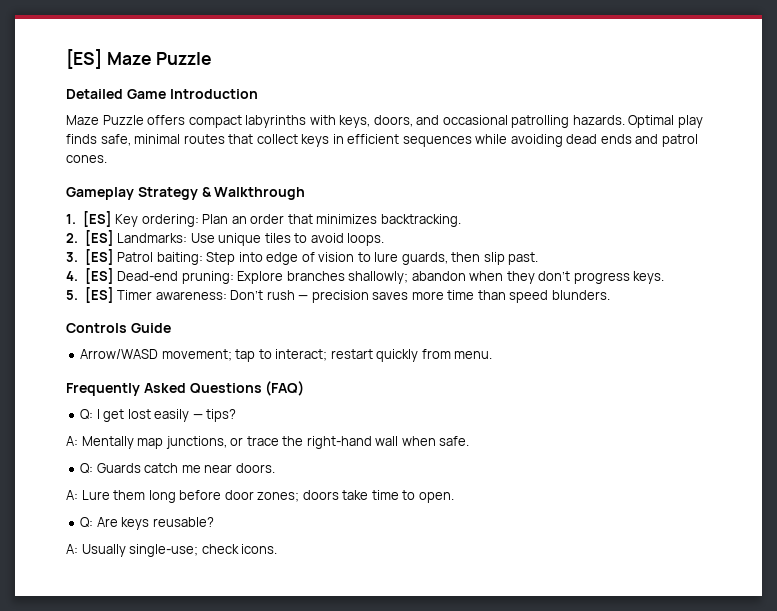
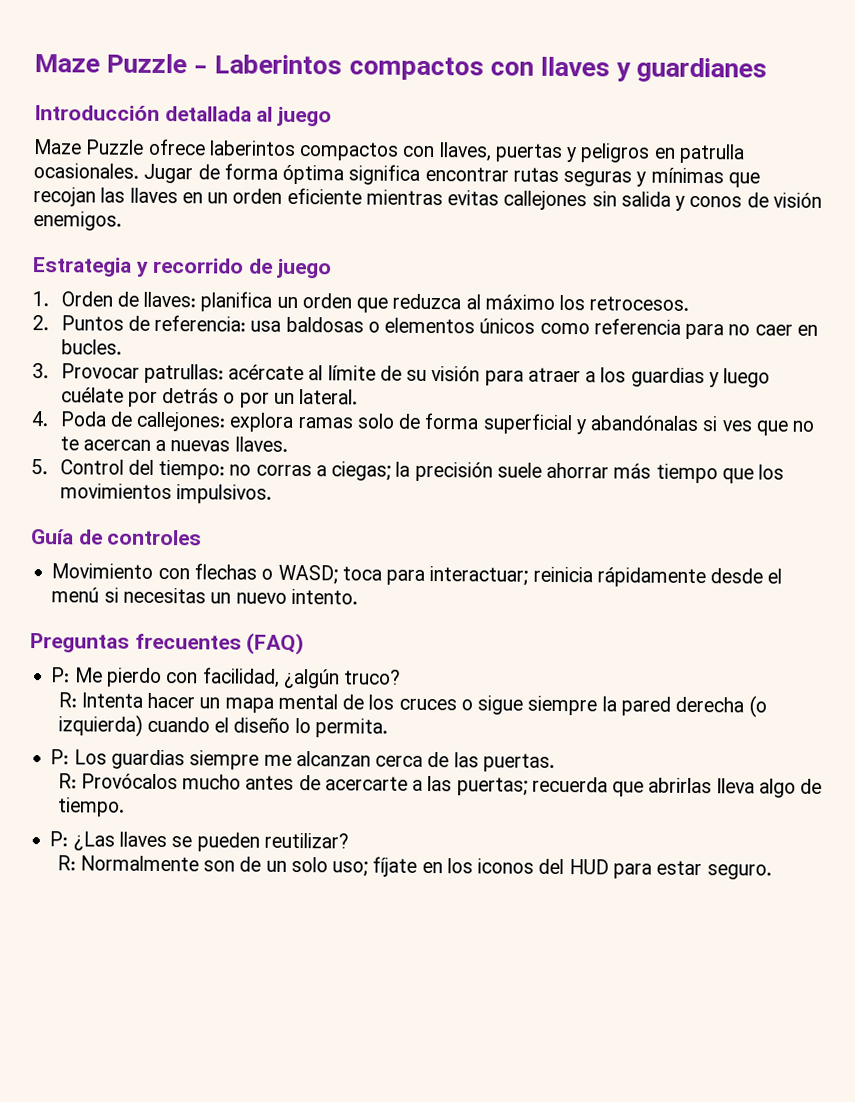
[66,49,213,69] [66,89,258,99] [66,115,703,128] [66,134,698,147] [66,155,107,163] [66,187,306,200] [66,211,461,227] [66,230,385,246] [66,249,539,265] [66,268,665,284] [66,287,610,303] [66,323,171,333] [80,349,493,362] [66,381,305,396] [80,409,237,422] [66,436,470,449] [80,463,275,474] [66,490,454,503] [80,517,214,530] [66,544,278,557] [ES] Maze Puzzle // Detailed Game Introduction // Maze Puzzle offers compact labyrinths with keys, doors, and occasional patrolling hazards. Optimal play finds safe, minimal routes that collect keys in efficient sequences while avoiding dead ends and patrol cones. // Gameplay Strategy & Walkthrough // 1. [ES] Key ordering: Plan an order that minimizes backtracking. // 2. [ES] Landmarks: Use unique tiles to avoid loops. // 3. [ES] Patrol baiting: Step into edge of vision to lure guards, then slip past. // 4. [ES] Dead‑end pruning: Explore branches shallowly; abandon when they don’t progress keys. // 5. [ES] Timer awareness: Don’t rush — precision saves more time than speed blunders. // Controls Guide // Arrow/WASD movement; tap to interact; restart quickly from menu. // Frequently Asked Questions (FAQ) // Q: I get lost easily — tips? // A: Mentally map junctions, or trace the right‑hand wall when safe. // Q: Guards catch me near doors. // A: Lure them long before door zones; doors take time to open. // Q: Are keys reusable? // A: Usually single‑use; check icons. -> [34,53,768,83] [34,105,333,127] [33,138,745,164] [33,163,760,188] [33,187,822,211] [33,211,122,231] [33,257,332,279] [32,291,690,313] [32,314,818,340] [60,339,122,355] [32,363,771,388] [60,387,359,408] [31,411,815,436] [59,436,288,452] [31,459,785,484] [59,483,272,504] [31,529,203,546] [51,563,783,588] [51,587,358,605] [30,632,305,656] [51,667,402,689] [57,692,767,718] [57,714,388,738] [50,749,555,772] [57,773,823,798] [56,797,125,817] [49,831,349,852] [56,855,772,880] Maze Puzzle - Laberintos compactos con llaves y guardianes // Introducción detallada al juego // Maze Puzzle ofrece laberintos compactos con llaves, puertas y peligros en patrulla ocasionales. Jugar de forma óptima significa encontrar rutas seguras y mínimas que recojan las llaves en un orden eficiente mientras evitas callejones sin salida y conos de visión enemigos. // Estrategia y recorrido de juego // 1. Orden de llaves: planifica un orden que reduzca al máximo los retrocesos. // 2. Puntos de referencia: usa baldosas o elementos únicos como referencia para no caer en bucles. // 3. Provocar patrullas: acércate al límite de su visión para atraer a los guardias y luego cuélate por detrás o por un lateral. // 4. Poda de callejones: explora ramas solo de forma superficial y abandónalas si ves que no te acercan a nuevas llaves. // 5. Control del tiempo: no corras a ciegas; la precisión suele ahorrar más tiempo que los movimientos impulsivos. // Guía de controles // Movimiento con flechas o WASD; toca para interactuar; reinicia rápidamente desde el menú si necesitas un nuevo intento. // Preguntas frecuentes (FAQ) // P: Me pierdo con facilidad, ¿algún truco? // R: Intenta hacer un mapa mental de los cruces o sigue siempre la pared derecha (o izquierda) cuando el diseño lo permita. // P: Los guardias siempre me alcanzan cerca de las puertas. // R: Provócalos mucho antes de acercarte a las puertas; recuerda que abrirlas lleva algo de tiempo. // P: ¿Las llaves se pueden reutilizar? // R: Normalmente son de un solo uso; fíjate en los iconos del HUD para estar seguro.

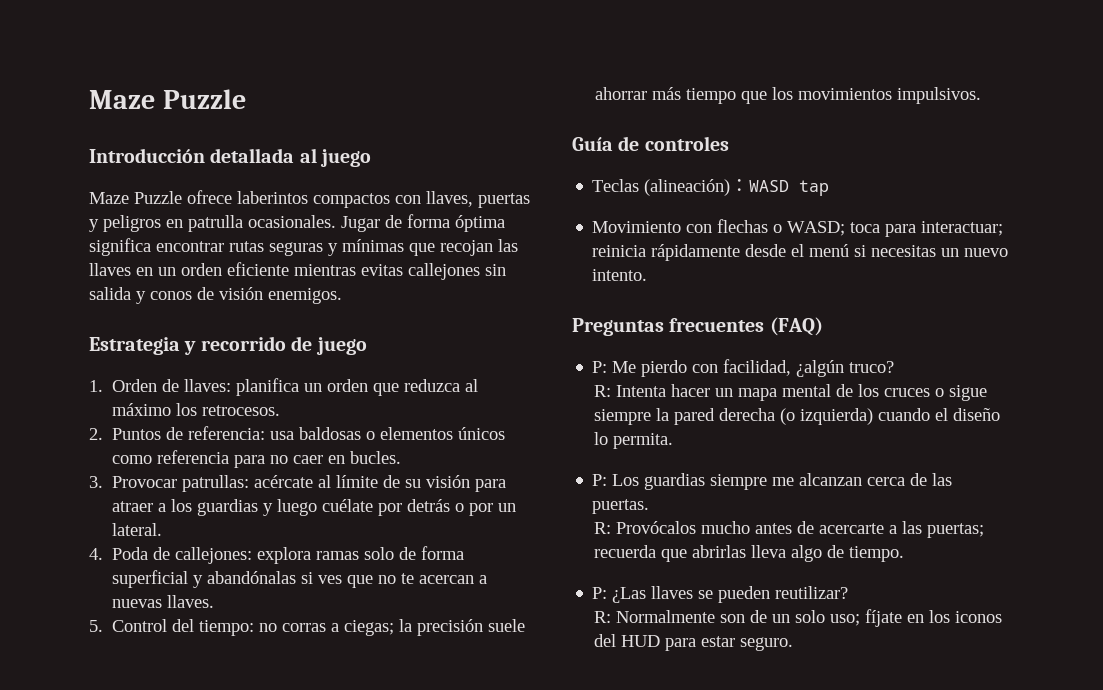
[34,53,768,83] Maze Puzzle - Laberintos compactos con llaves y guardianes -> [89,89,246,109] Maze Puzzle
(203, 537) none -> [592,179,830,196] // Teclas (alineación)：WASD tap

